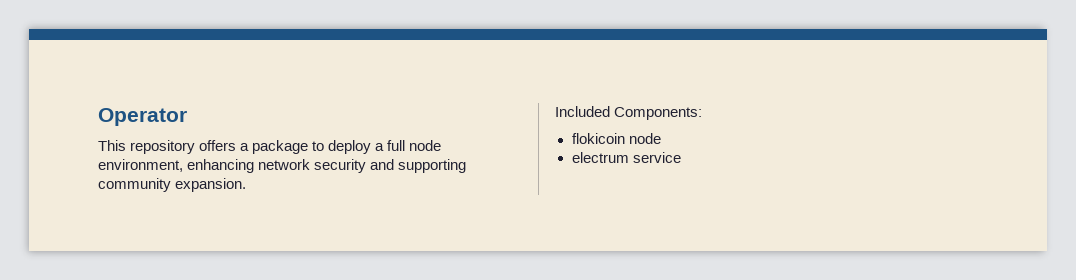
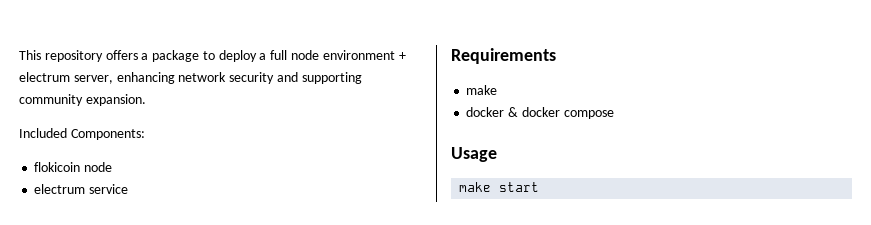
[98,108,187,126] Operator // -> (19, 55) none
[98,159,183,172] environment, -> [322,50,406,60] [19,72,113,84] environment + electrum server,
(681, 157) none -> [451,48,556,64] [466,85,498,95] [466,107,614,119] [451,147,497,162] [459,182,540,192] // Requirements // make // docker & docker compose // Usage // make start

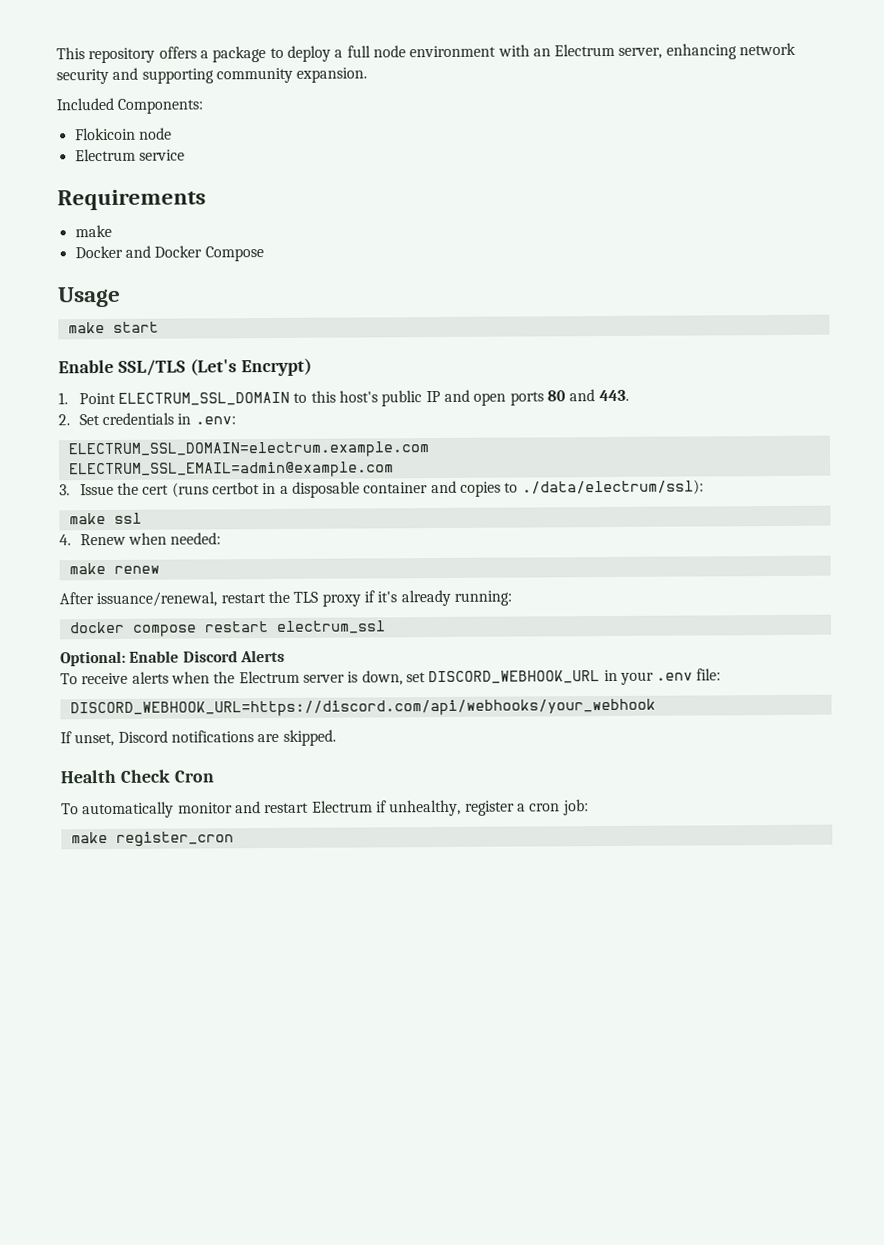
[398,52,406,60] [19,72,70,82] + electrum -> [497,43,616,57] with an Electrum
[34,162,81,172] flokicoin -> [74,127,136,141] Flokicoin
[34,184,86,194] electrum -> [74,148,136,162] Electrum
[466,107,614,119] docker & docker compose -> [74,245,264,262] Docker and Docker Compose
(540, 187) none -> [58,357,312,377] [58,389,629,407] [58,412,236,426] [67,441,430,459] [68,461,394,479] [59,479,704,498] [68,512,142,525] [59,532,222,546] [68,562,160,575] [59,589,512,608] [68,620,386,637] [60,649,285,667] [60,668,722,686] [69,698,656,718] [60,729,336,747] [60,769,214,784] [61,799,589,819] [70,831,234,847] // Enable SSL/TLS (Let's Encrypt) // 1. Point ELECTRUM_SSL_DOMAIN to this host's public IP and open ports 80 and 443. // 2. Set credentials in .env: // ELECTRUM_SSL_DOMAIN=electrum.example.com // ELECTRUM_SSL_EMAIL=admin@example.com // 3. Issue the cert (runs certbot in a disposable container and copies to ./data/electrum/ssl): // make ssl // 4. Renew when needed: // make renew // After issuance/renewal, restart the TLS proxy if it's already running: // docker compose restart electrum_ssl // Optional: Enable Discord Alerts // To receive alerts when the Electrum server is down, set DISCORD_WEBHOOK_URL in your .env file: // DISCORD_WEBHOOK_URL=https://discord.com/api/webhooks/your_webhook // If unset, Discord notifications are skipped. // Health Check Cron // To automatically monitor and restart Electrum if unhealthy, register a cron job: // make register_cron

